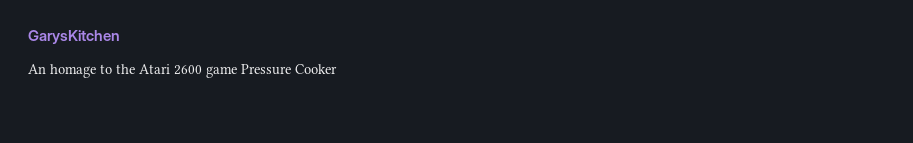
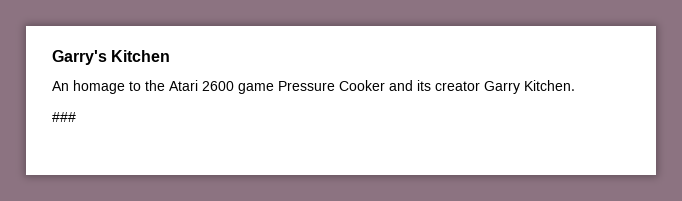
[28,30,120,44] GarysKitchen -> [52,50,171,65] Garry's Kitchen
(337, 69) none -> [389,80,575,94] [52,112,76,122] and its creator Garry Kitchen. // ###

